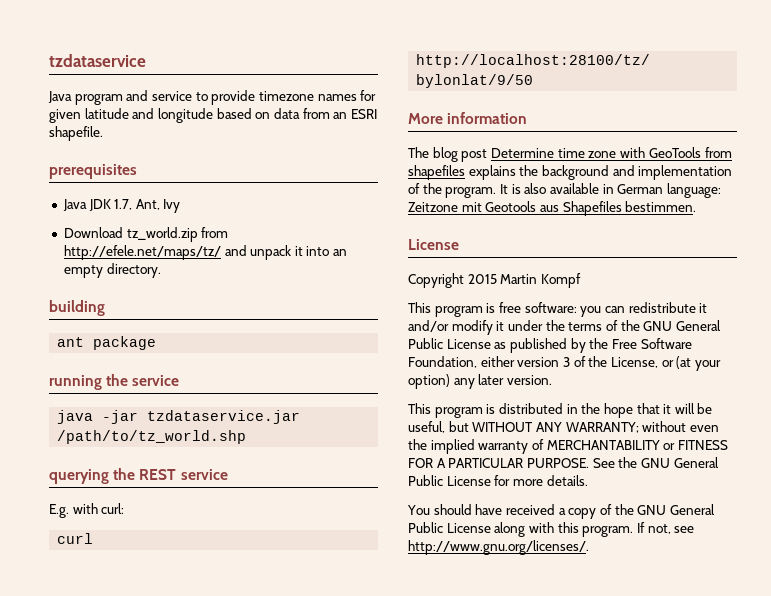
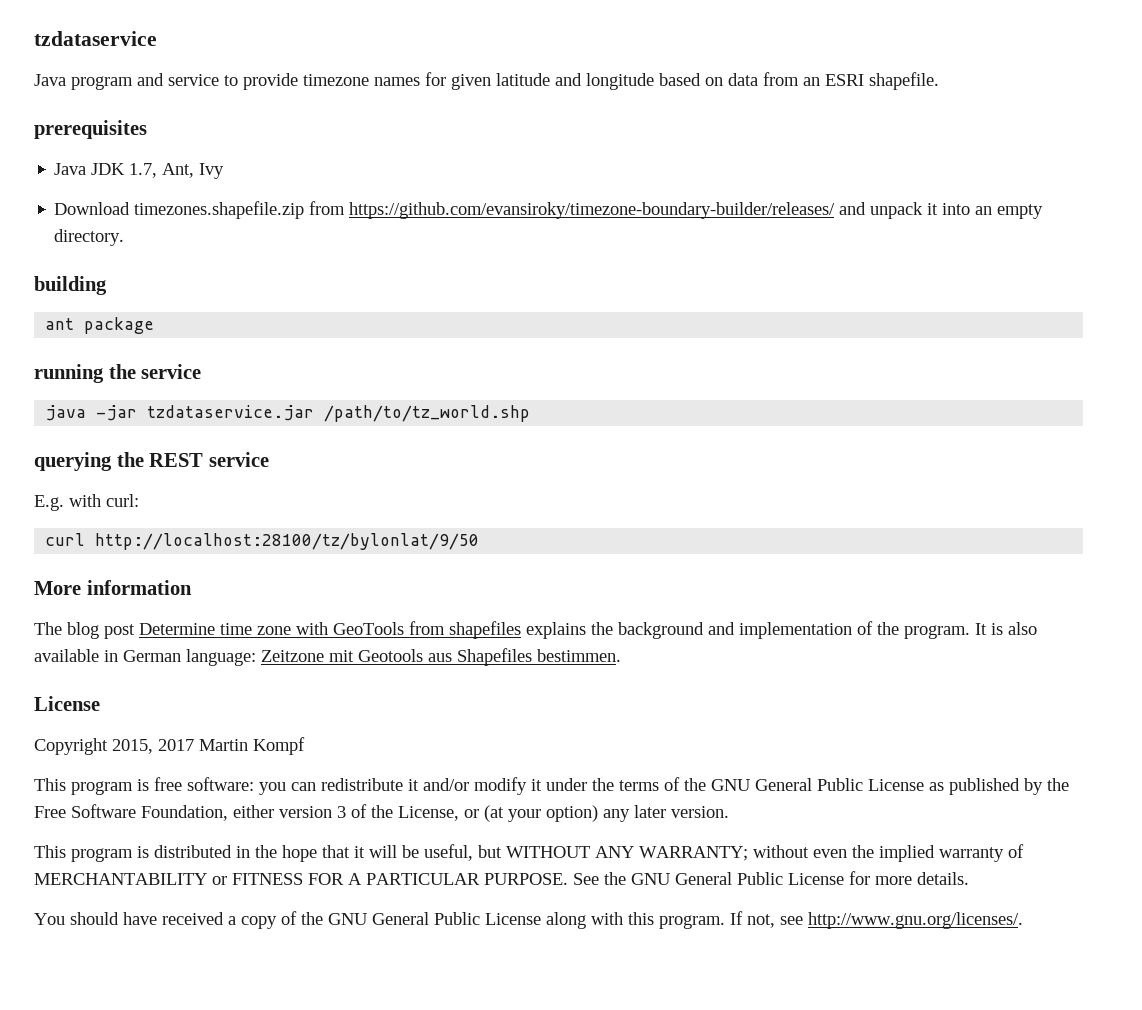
[126,227,229,242] [63,245,221,260] tz_world.zip from http://efele.net/maps/tz/ -> [134,201,836,219] timezones.shapefile.zip from https://github.com/evansiroky/timezone-boundary-builder/releases/
[467,274,497,284] 2015 -> [112,739,194,754] 2015, 2017

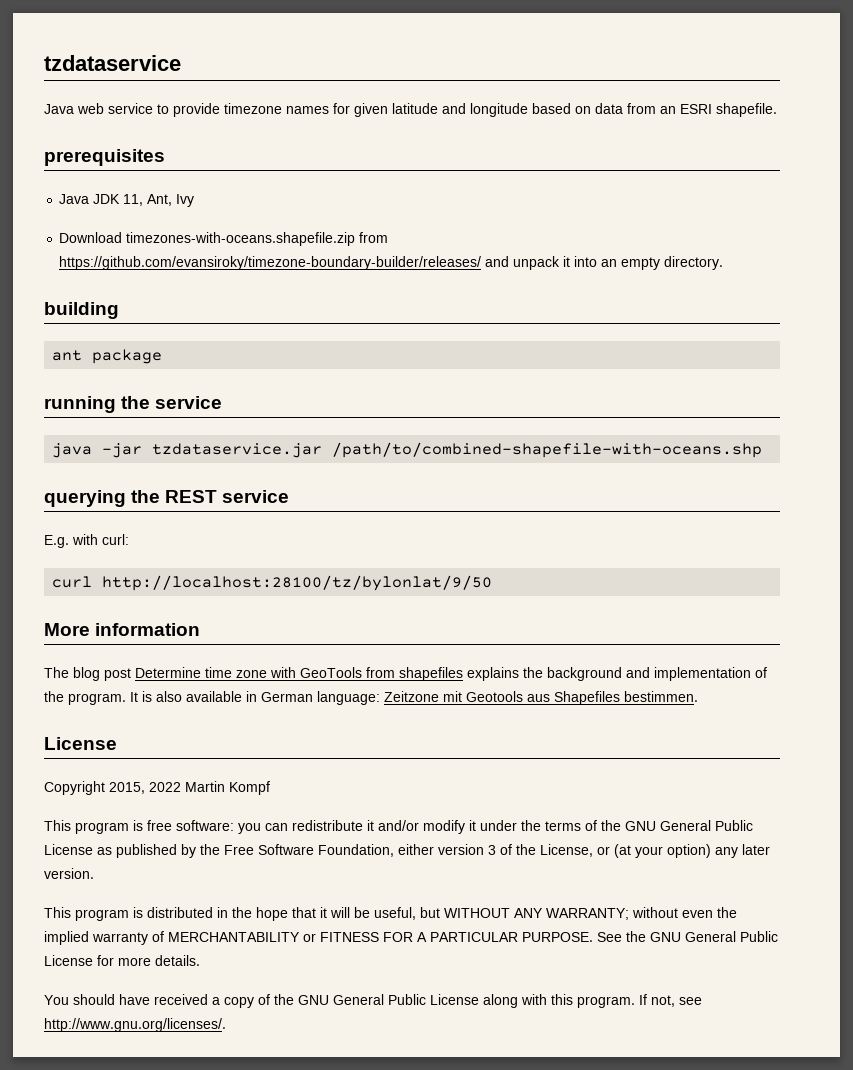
[71,73,164,90] program and -> [77,103,104,114] web
[129,163,158,178] 1.7, -> [123,194,144,206] 11,
[134,201,305,219] timezones.shapefile.zip -> [126,232,356,246] timezones-with-oceans.shapefile.zip
[324,405,531,422] /path/to/tz_world.shp -> [332,442,763,458] /path/to/combined-shapefile-with-oceans.shp
[158,739,194,751] 2017 -> [149,782,181,792] 2022

